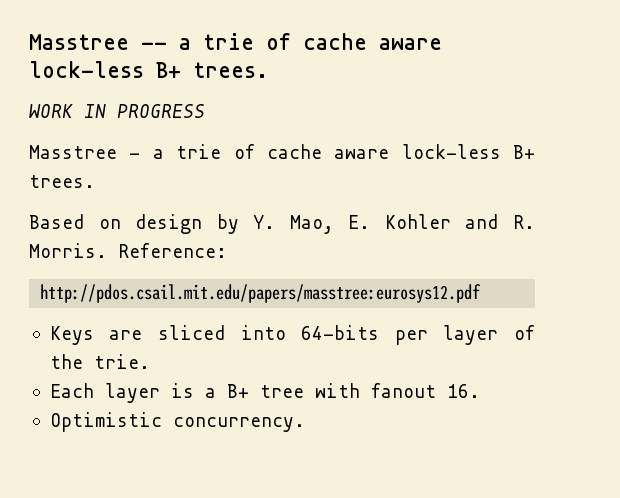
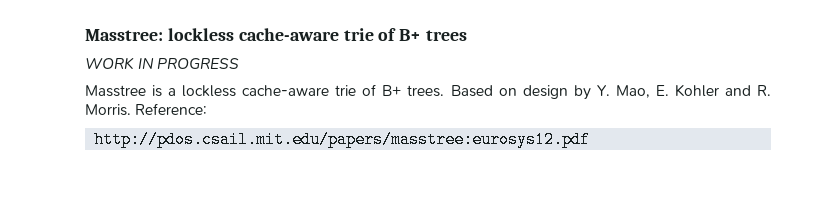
[29,33,442,50] [29,61,268,78] [29,104,205,118] [29,144,535,159] [29,175,95,188] Masstree -- a trie of cache aware lock-less B+ trees. // WORK IN PROGRESS // Masstree - a trie of cache aware lock-less B+ trees. // -> [85,28,468,41] [85,57,240,70] [85,84,445,97] Masstree: lockless cache-aware trie of B+ trees // WORK IN PROGRESS // Masstree is a lockless cache-aware trie of B+ trees.
[49,325,535,345] [49,354,150,369] [49,383,480,403] [49,412,305,432] // Keys are sliced into 64-bits per layer of the trie. // Each layer is a B+ tree with fanout 16. // Optimistic concurrency. -> (591, 139) none

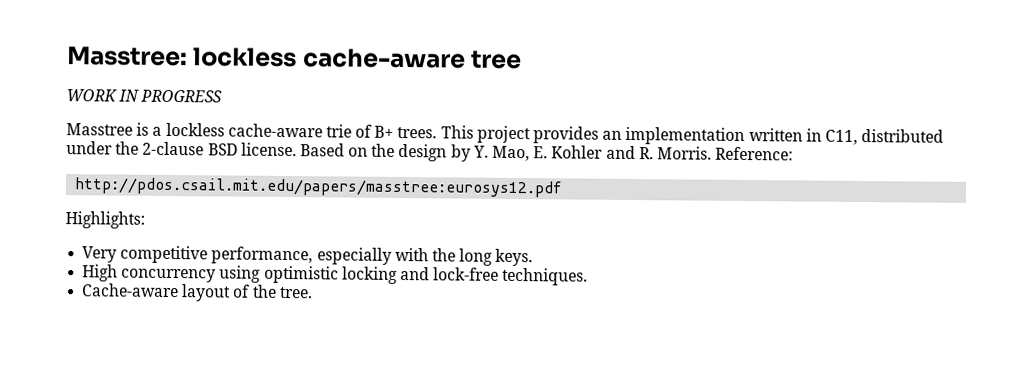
[343,28,468,41] trie of B+ trees -> [471,50,523,70] tree
(445, 91) none -> [440,125,945,146] [66,141,297,157] This project provides an implementation written in C11, distributed under the 2-clause BSD license.
(517, 92) none -> [371,143,396,157] the
(591, 139) none -> [65,211,145,229] [82,245,534,267] [82,264,589,286] [82,283,313,302] // Highlights: // Very competitive performance, especially with the long keys. // High concurrency using optimistic locking and lock-free techniques. // Cache-aware layout of the tree.

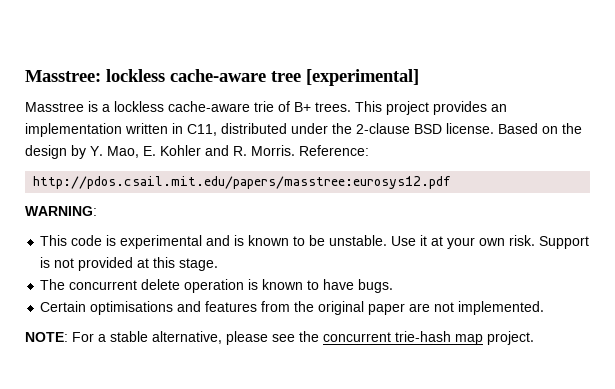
[66,89,223,103] // WORK IN PROGRESS -> [306,69,419,86] [experimental]
[65,211,145,229] [82,245,534,267] [82,264,589,286] [82,283,313,302] Highlights: // Very competitive performance, especially with the long keys. // High concurrency using optimistic locking and lock-free techniques. // Cache-aware layout of the tree. -> [25,206,97,216] [40,235,590,249] [40,257,219,271] [40,279,394,293] [40,301,545,315] [25,331,534,345] WARNING: // This code is experimental and is known to be unstable. Use it at your own risk. Support is not provided at this stage. // The concurrent delete operation is known to have bugs. // Certain optimisations and features from the original paper are not implemented. // NOTE: For a stable alternative, please see the concurrent trie-hash map project.

